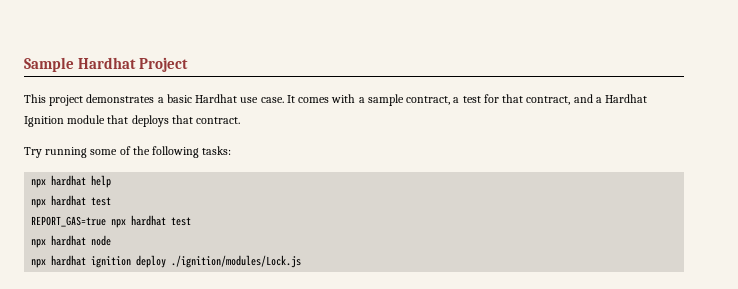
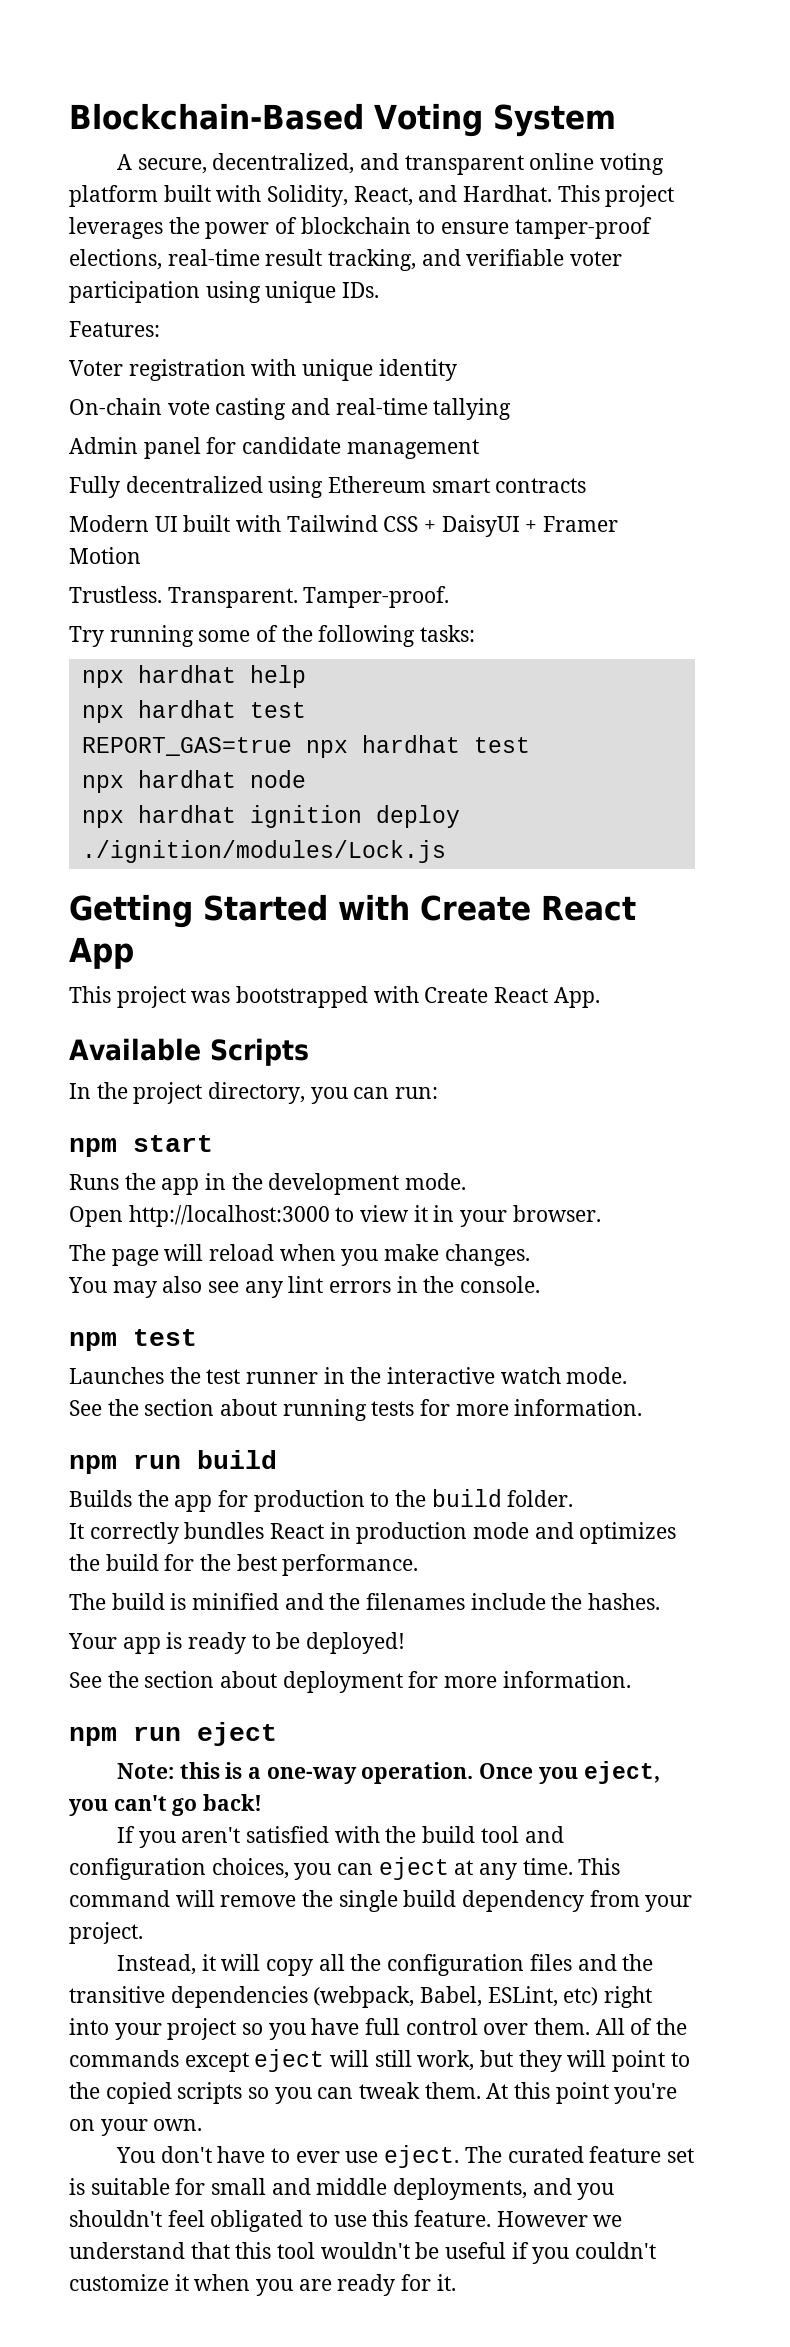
[24,57,189,72] [24,94,648,106] [24,115,241,127] Sample Hardhat Project // This project demonstrates a basic Hardhat use case. It comes with a sample contract, a test for that contract, and a Hardhat Ignition module that deploys that contract. -> [69,103,616,137] [117,153,665,175] [69,185,675,207] [69,217,652,239] [69,249,623,271] [69,281,380,303] [69,321,160,337] [69,359,457,381] [69,398,512,420] [69,437,479,459] [69,476,587,498] [69,515,619,537] [69,547,141,564] [69,586,450,608] Blockchain-Based Voting System // A secure, decentralized, and transparent online voting platform built with Solidity, React, and Hardhat. This project leverages the power of blockchain to ensure tamper-proof elections, real-time result tracking, and verifiable voter participation using unique IDs. // Features: // Voter registration with unique identity // On-chain vote casting and real-time tallying // Admin panel for candidate management // Fully decentralized using Ethereum smart contracts // Modern UI built with Tailwind CSS + DaisyUI + Framer Motion // Trustless. Transparent. Tamper-proof.
(302, 261) none -> [69,894,636,928] [69,937,134,969] [69,986,600,1008] [69,1038,309,1066] [69,1082,439,1104] [69,1135,213,1157] [69,1173,467,1195] [69,1205,601,1227] [69,1244,530,1266] [68,1276,541,1298] [69,1329,197,1351] [69,1367,628,1384] [69,1399,643,1421] [69,1450,277,1474] [69,1489,574,1512] [69,1522,677,1544] [69,1554,419,1576] [69,1593,661,1610] [68,1632,406,1654] [69,1671,631,1693] [69,1722,277,1746] [117,1761,660,1784] [69,1794,263,1816] [117,1826,564,1848] [69,1857,621,1880] [69,1890,693,1912] [69,1922,143,1944] [117,1954,654,1976] [69,1986,653,2008] [69,2018,688,2040] [69,2049,690,2072] [69,2082,678,2104] [69,2119,203,2136] [116,2145,694,2168] [69,2178,615,2200] [69,2210,623,2232] [69,2242,657,2264] [69,2274,456,2296] // Getting Started with Create React App // This project was bootstrapped with Create React App. // Available Scripts // In the project directory, you can run: // npm start // Runs the app in the development mode. // Open http://localhost:3000 to view it in your browser. // The page will reload when you make changes. // You may also see any lint errors in the console. // npm test // Launches the test runner in the interactive watch mode. // See the section about running tests for more information. // npm run build // Builds the app for production to the build folder. // It correctly bundles React in production mode and optimizes the build for the best performance. // The build is minified and the filenames include the hashes. // Your app is ready to be deployed! // See the section about deployment for more information. // npm run eject // Note: this is a one-way operation. Once you eject, you can't go back! // If you aren't satisfied with the build tool and configuration choices, you can eject at any time. This command will remove the single build dependency from your project. // Instead, it will copy all the configuration files and the transitive dependencies (webpack, Babel, ESLint, etc) right into your project so you have full control over them. All of the commands except eject will still work, but they will point to the copied scripts so you can tweak them. At this point you're on your own. // You don't have to ever use eject. The curated feature set is suitable for small and middle deployments, and you shouldn't feel obligated to use this feature. However we understand that this tool wouldn't be useful if you couldn't customize it when you are ready for it.

